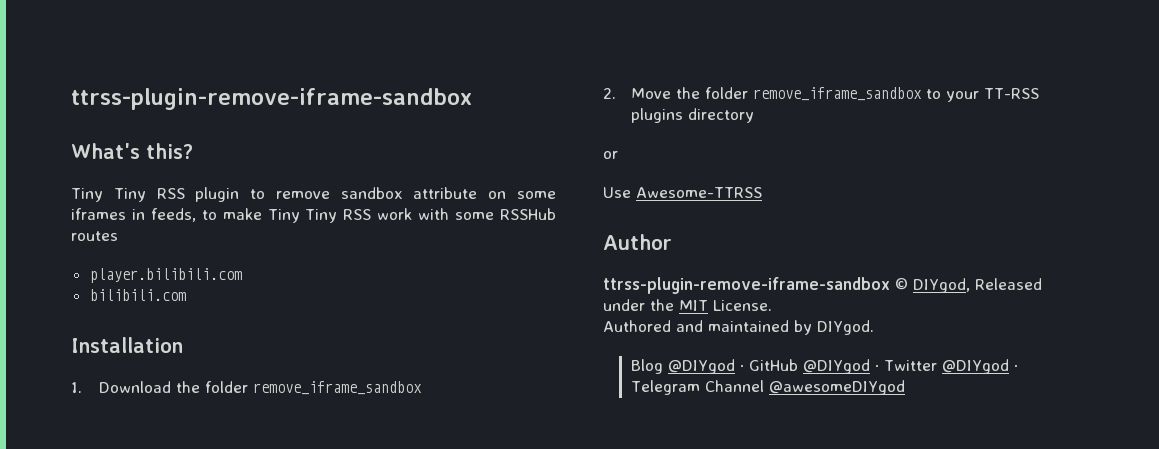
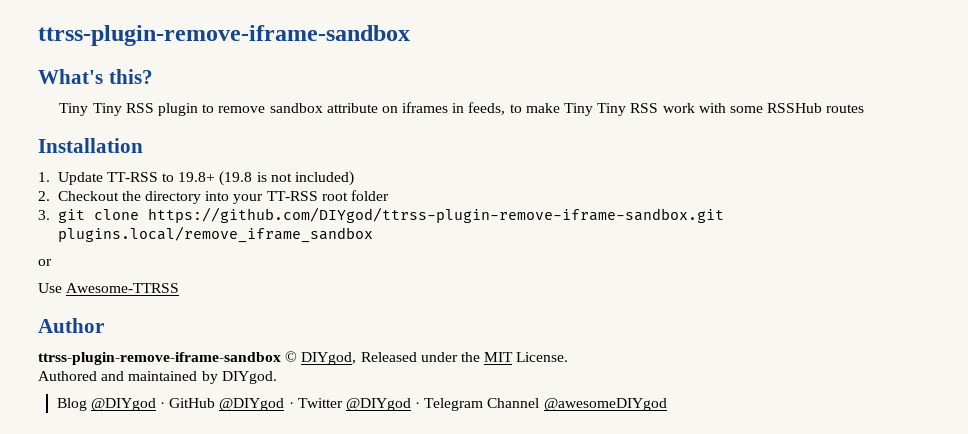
[517,191,556,199] some -> (398, 109) none
[89,268,242,283] [89,289,186,301] // player.bilibili.com // bilibili.com -> (865, 108) none
[99,381,423,395] [603,87,1040,102] [631,108,755,123] Download the folder remove_iframe_sandbox // 2. Move the folder remove_iframe_sandbox to your TT-RSS plugins directory -> [57,171,355,186] [38,190,390,204] [38,207,724,223] [57,226,373,243] Update TT-RSS to 19.8+ (19.8 is not included) // 2. Checkout the directory into your TT-RSS root folder // 3. git clone https://github.com/DIYgod/ttrss-plugin-remove-iframe-sandbox.git plugins.local/remove_iframe_sandbox

